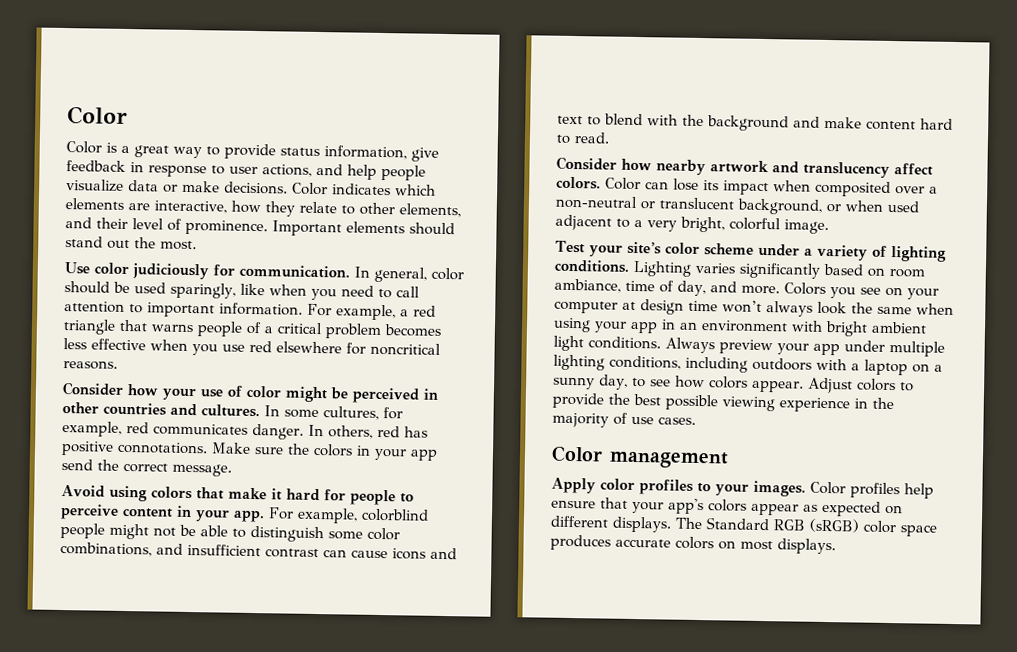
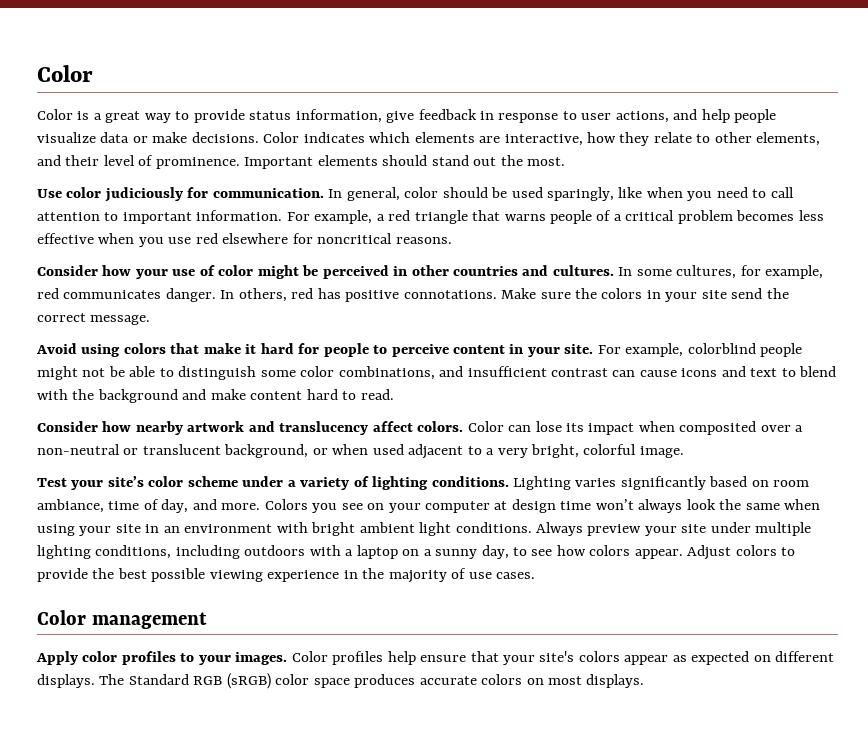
[410,449,438,461] app -> [701,290,727,299] site
[233,510,265,523] app. -> [564,344,594,354] site.
[630,321,658,334] app -> [115,524,141,533] site
[813,343,840,356] app -> [681,524,707,533] site
[668,498,704,515] app's -> [539,651,575,662] site's

